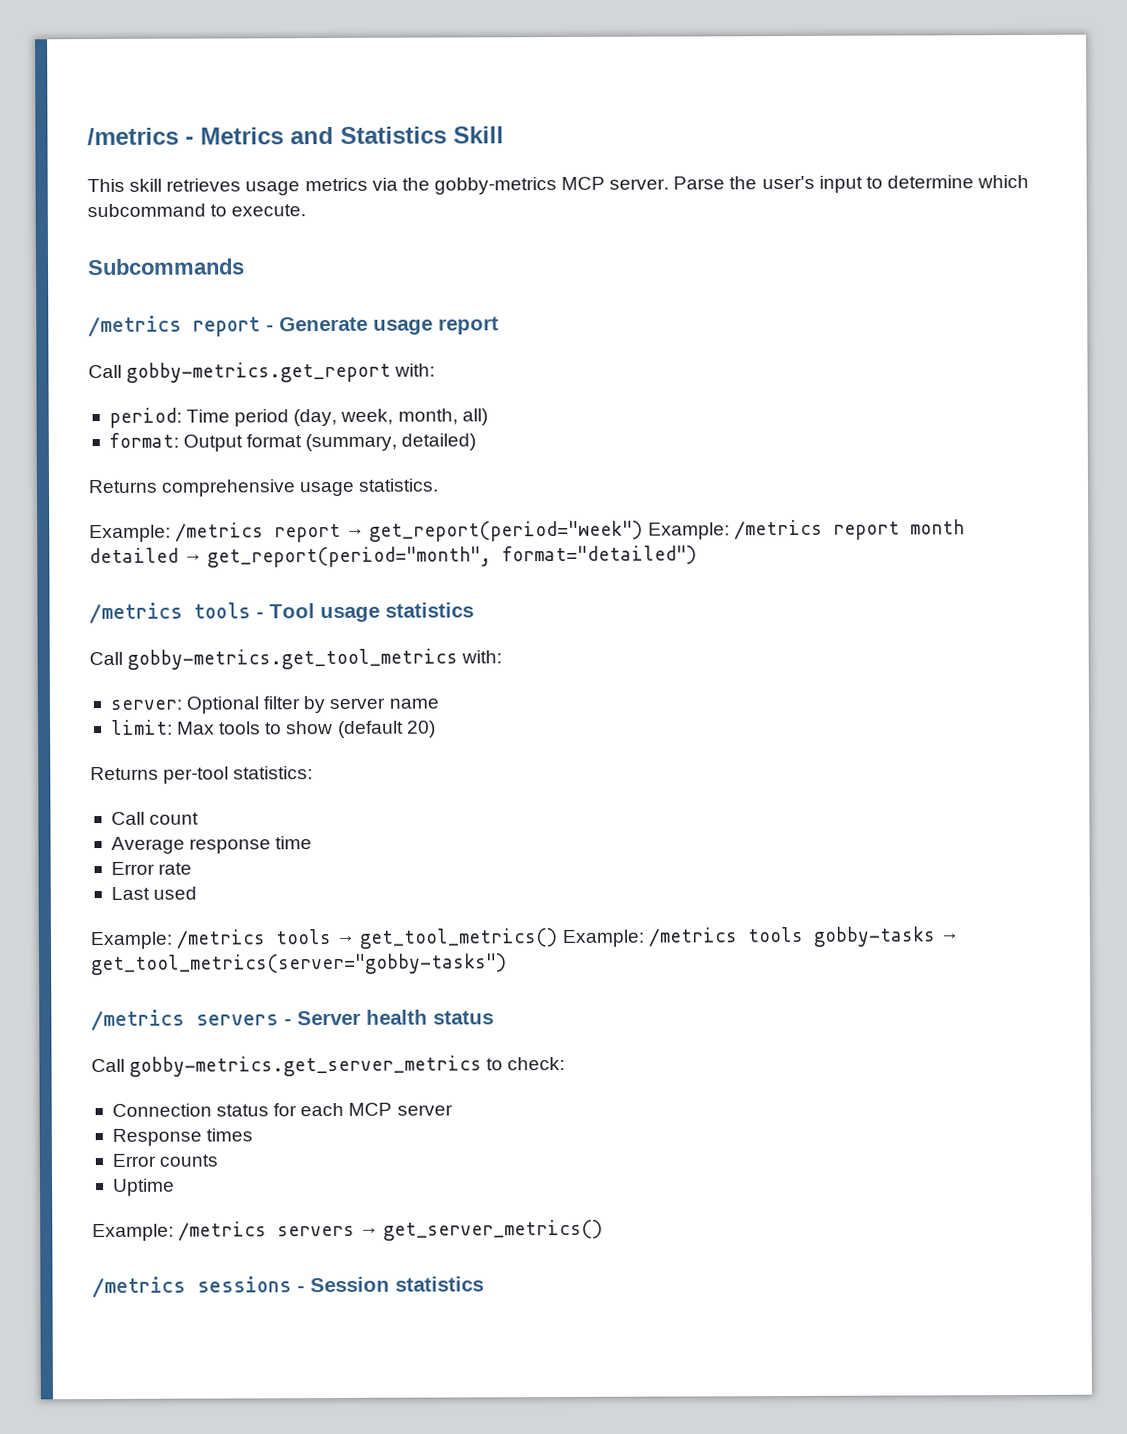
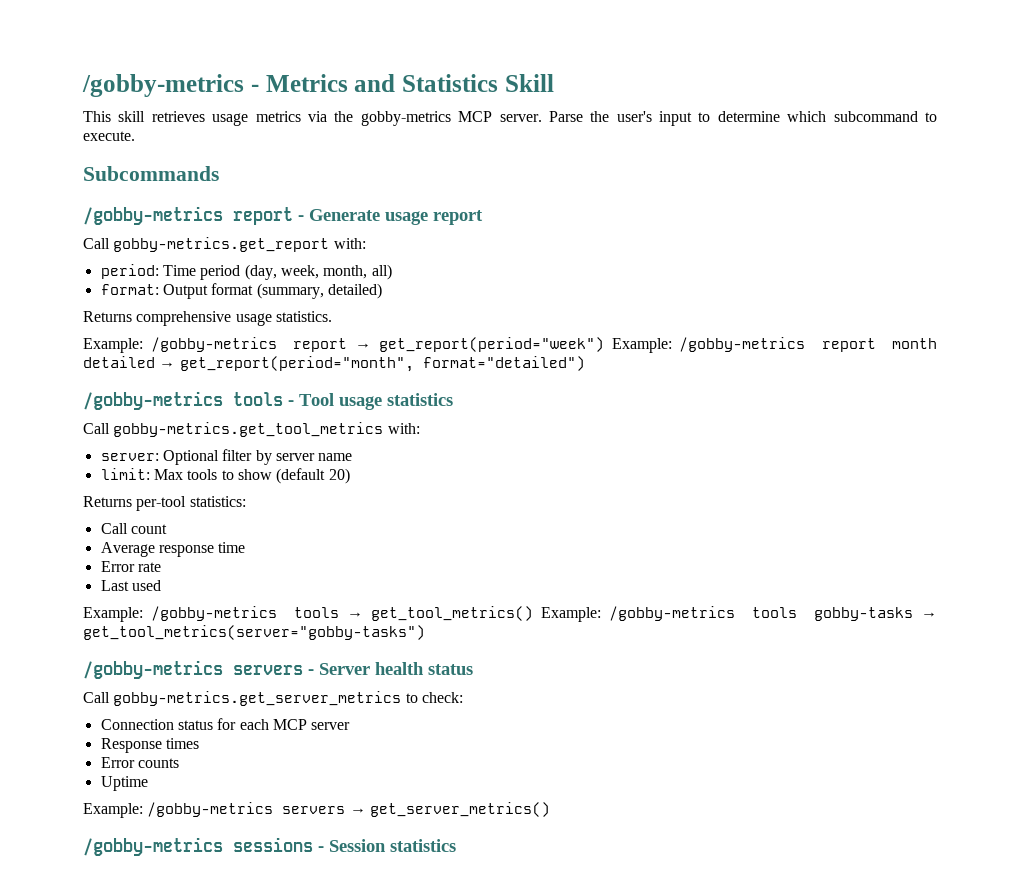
[87,127,179,146] /metrics -> [82,74,244,97] /gobby-metrics
[88,315,182,338] /metrics -> [83,206,223,225] /gobby-metrics
[175,522,265,542] /metrics -> [150,337,277,352] /gobby-metrics
[733,519,823,540] /metrics -> [679,337,806,352] /gobby-metrics
[89,602,183,625] /metrics -> [83,391,223,410] /gobby-metrics
[176,929,267,949] /metrics -> [151,606,278,621] /gobby-metrics
[647,927,738,947] /metrics -> [609,606,736,621] /gobby-metrics
[91,1009,185,1032] /metrics -> [83,660,223,679] /gobby-metrics
[178,1221,268,1241] /metrics -> [147,802,274,817] /gobby-metrics
[92,1276,186,1299] /metrics -> [83,837,223,856] /gobby-metrics

